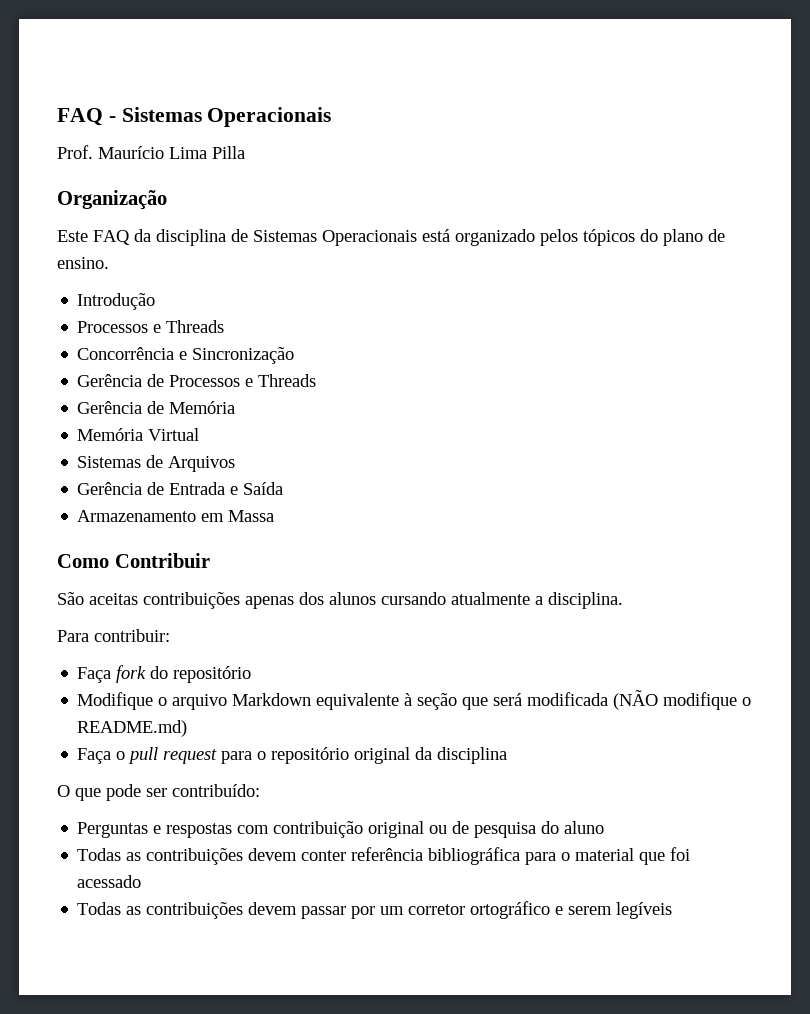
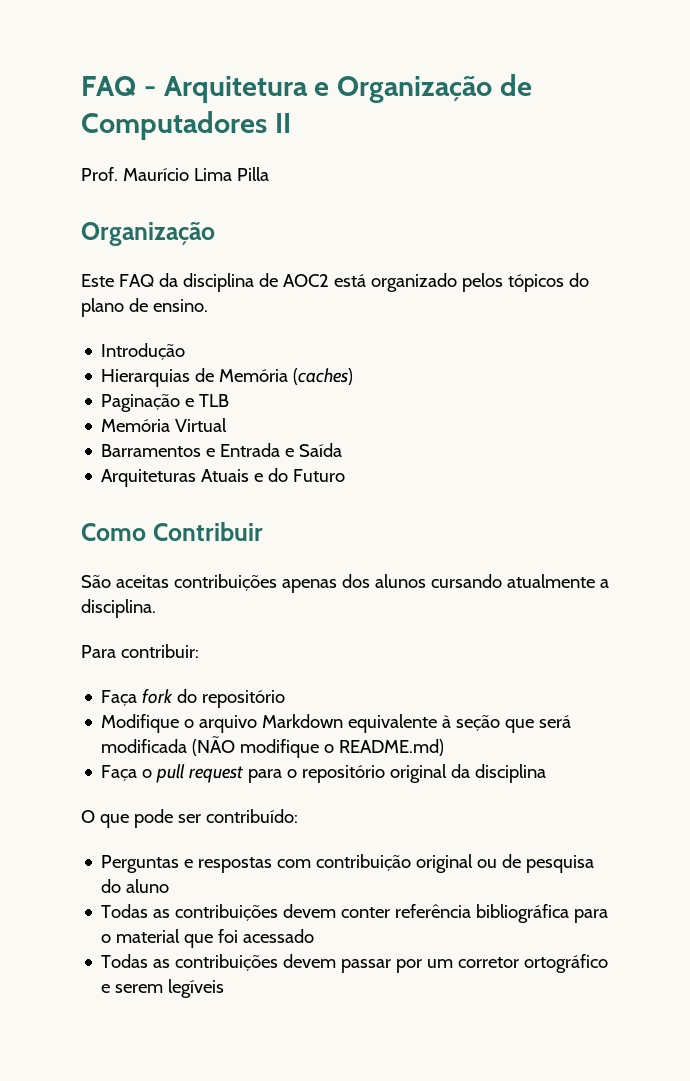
[121,107,332,127] Sistemas Operacionais -> [163,74,533,103] [81,111,291,140] Arquitetura e Organização de Computadores II
[253,230,417,246] Sistemas Operacionais -> [282,274,329,287] AOC2
[77,320,225,333] [77,347,295,364] [77,374,317,387] [77,401,236,414] [77,428,200,441] [77,455,236,472] [77,482,284,495] [77,510,275,522] Processos e Threads // Concorrência e Sincronização // Gerência de Processos e Threads // Gerência de Memória // Memória Virtual // Sistemas de Arquivos // Gerência de Entrada e Saída // Armazenamento em Massa -> [101,368,354,387] [101,394,230,412] [101,418,228,432] [101,443,343,457] [101,468,346,487] Hierarquias de Memória (caches) // Paginação e TLB // Memória Virtual // Barramentos e Entrada e Saída // Arquiteturas Atuais e do Futuro

